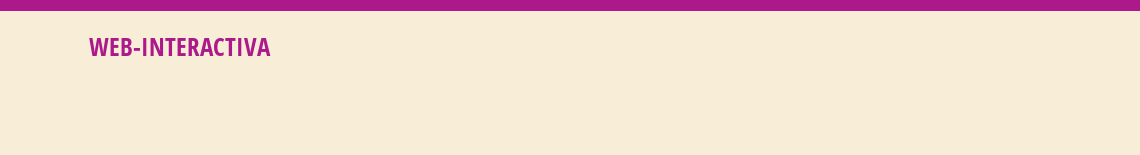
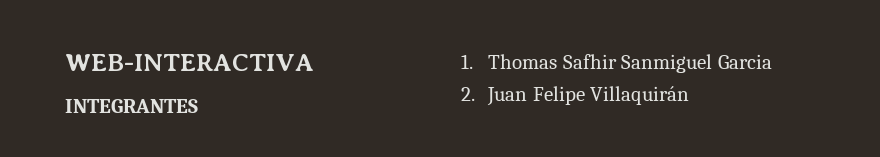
(271, 47) none -> [65,99,198,113] [461,54,772,73] [461,86,690,106] // INTEGRANTES // 1. Thomas Safhir Sanmiguel Garcia // 2. Juan Felipe Villaquirán

